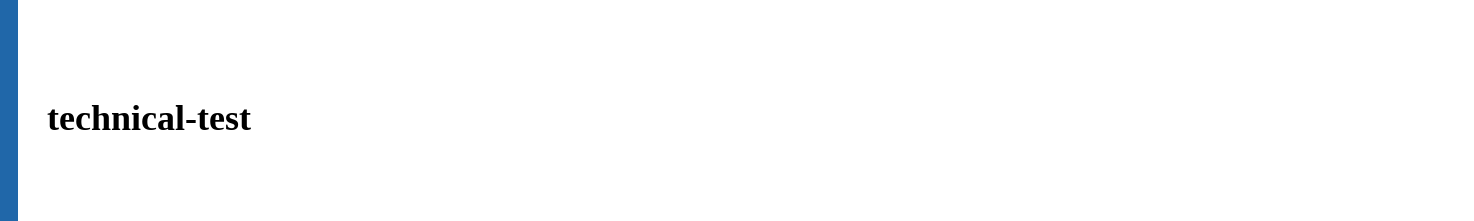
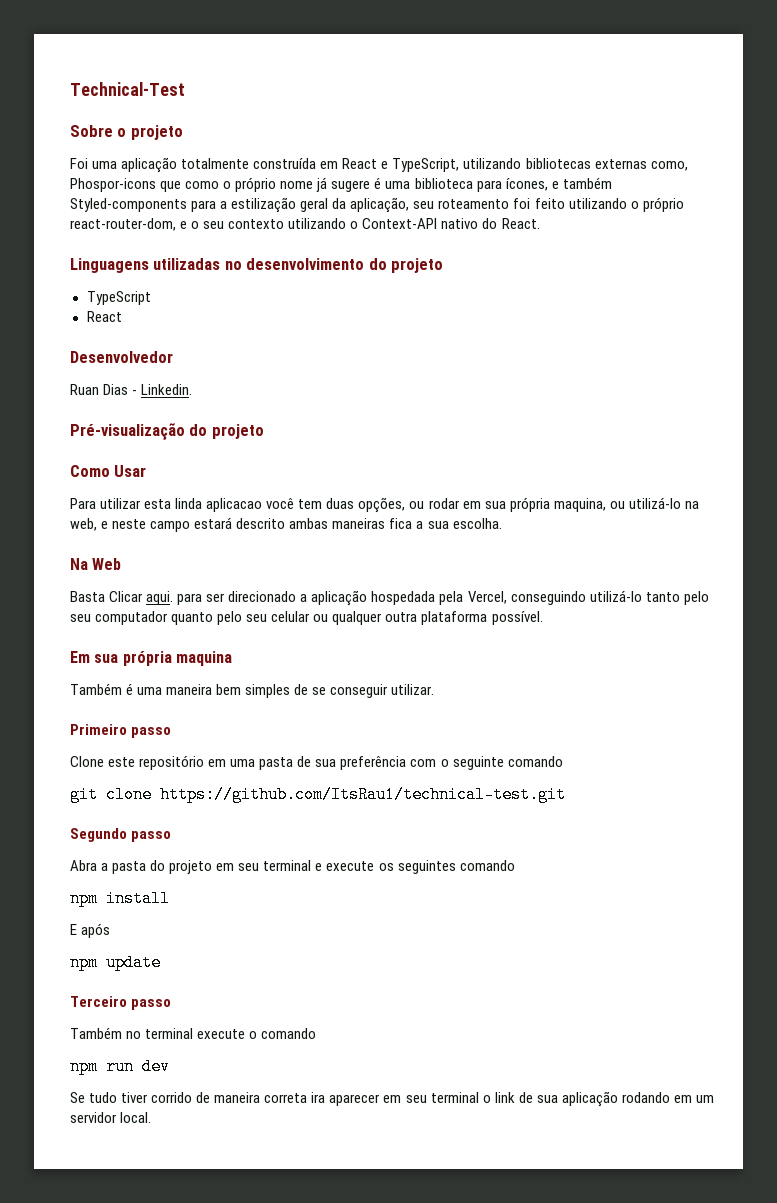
[47,105,251,130] technical-test -> [70,82,185,96] [70,125,183,140] [70,157,688,173] [70,177,612,192] [70,197,684,213] [70,218,540,231] [70,258,444,273] [86,291,151,305] [86,311,122,322] [70,351,173,363] [70,384,193,395] [70,423,264,440] [70,465,147,477] [70,497,699,513] [70,517,502,532] [70,558,122,570] [70,590,709,606] [70,611,543,625] [70,651,232,666] [70,683,435,698] [70,724,172,738] [70,755,563,770] [70,786,566,803] [70,828,172,842] [70,860,515,874] [70,890,170,907] [70,923,111,938] [70,954,161,971] [70,996,172,1010] [70,1027,317,1039] [70,1058,170,1075] [70,1091,714,1107] [70,1112,152,1123] Technical-Test // Sobre o projeto // Foi uma aplicação totalmente construída em React e TypeScript, utilizando bibliotecas externas como, Phospor-icons que como o próprio nome já sugere é uma biblioteca para ícones, e também Styled-components para a estilização geral da aplicação, seu roteamento foi feito utilizando o próprio react-router-dom, e o seu contexto utilizando o Context-API nativo do React. // Linguagens utilizadas no desenvolvimento do projeto // TypeScript // React // Desenvolvedor // Ruan Dias - Linkedin. // Pré-visualização do projeto // Como Usar // Para utilizar esta linda aplicacao você tem duas opções, ou rodar em sua própria maquina, ou utilizá-lo na web, e neste campo estará descrito ambas maneiras fica a sua escolha. // Na Web // Basta Clicar aqui. para ser direcionado a aplicação hospedada pela Vercel, conseguindo utilizá-lo tanto pelo seu computador quanto pelo seu celular ou qualquer outra plataforma possível. // Em sua própria maquina // Também é uma maneira bem simples de se conseguir utilizar. // Primeiro passo // Clone este repositório em uma pasta de sua preferência com o seguinte comando // git clone https://github.com/ItsRau1/technical-test.git // Segundo passo // Abra a pasta do projeto em seu terminal e execute os seguintes comando // npm install // E após // npm update // Terceiro passo // Também no terminal execute o comando // npm run dev // Se tudo tiver corrido de maneira correta ira aparecer em seu terminal o link de sua aplicação rodando em um servidor local.

